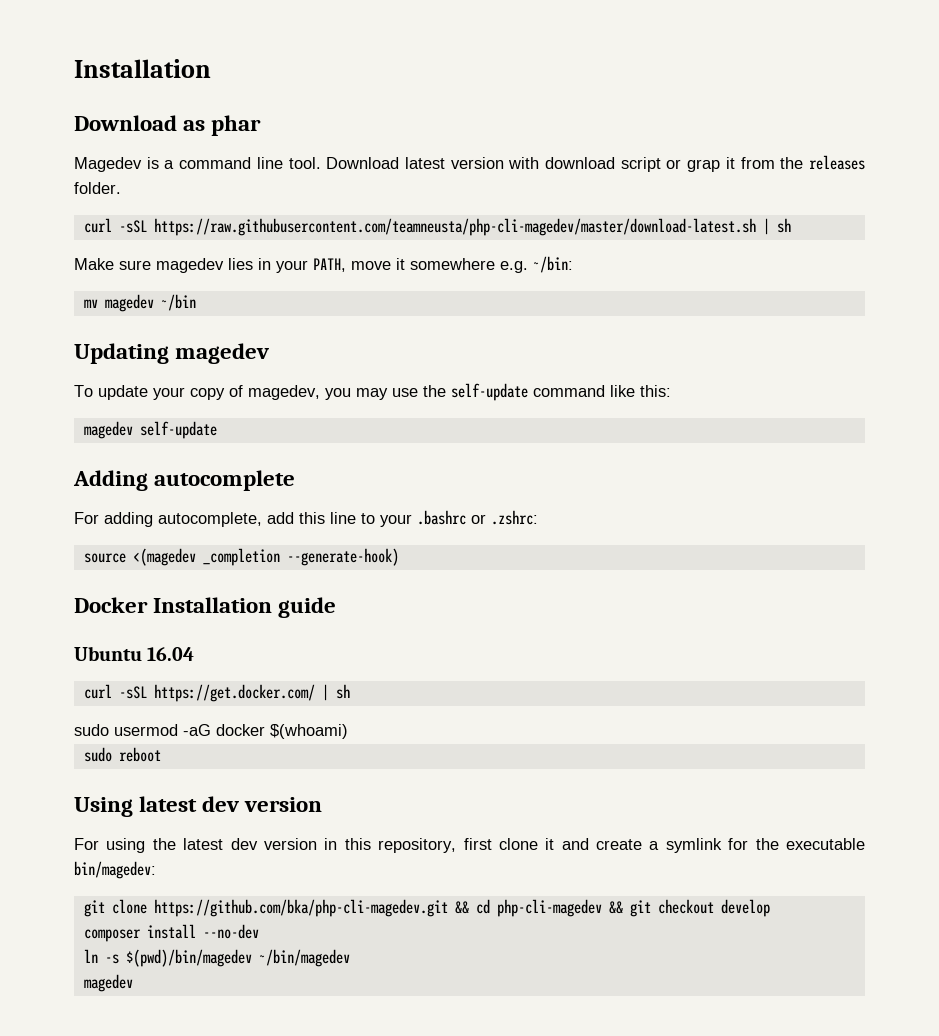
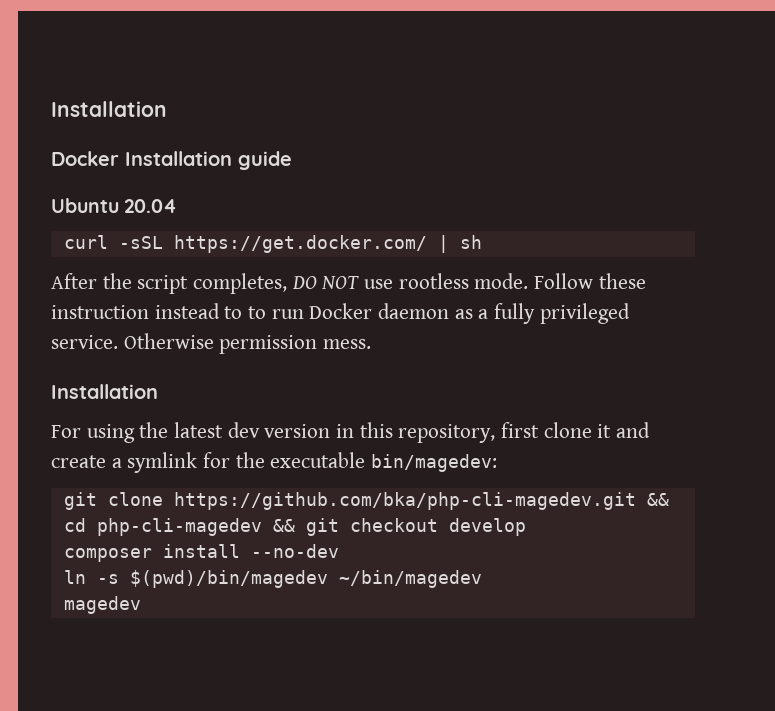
[74,59,211,78] [74,115,262,136] [74,155,866,172] [74,182,121,194] [83,218,791,236] [74,256,573,273] [83,294,196,312] [74,343,270,364] [74,383,671,401] [83,421,217,439] [73,470,296,491] [74,510,538,527] [83,548,399,566] Installation // Download as phar // Magedev is a command line tool. Download latest version with download script or grap it from the releases folder. // curl -sSL https://raw.githubusercontent.com/teamneusta/php-cli-magedev/master/download-latest.sh | sh // Make sure magedev lies in your PATH, move it somewhere e.g. ~/bin: // mv magedev ~/bin // Updating magedev // To update your copy of magedev, you may use the self-update command like this: // magedev self-update // Adding autocomplete // For adding autocomplete, add this line to your .bashrc or .zshrc: // source <(magedev _completion --generate-hook) -> [51,101,167,117] Installation
[147,647,195,661] 16.04 -> [124,199,178,213] 20.04
[74,724,348,739] [83,747,161,762] [74,796,323,817] sudo usermod -aG docker $(whoami) // sudo reboot // Using latest dev version -> [51,273,646,294] [51,303,630,324] [51,333,372,354] [51,384,158,399] After the script completes, DO NOT use rootless mode. Follow these instruction instead to to run Docker daemon as a fully privileged service. Otherwise permission mess. // Installation

